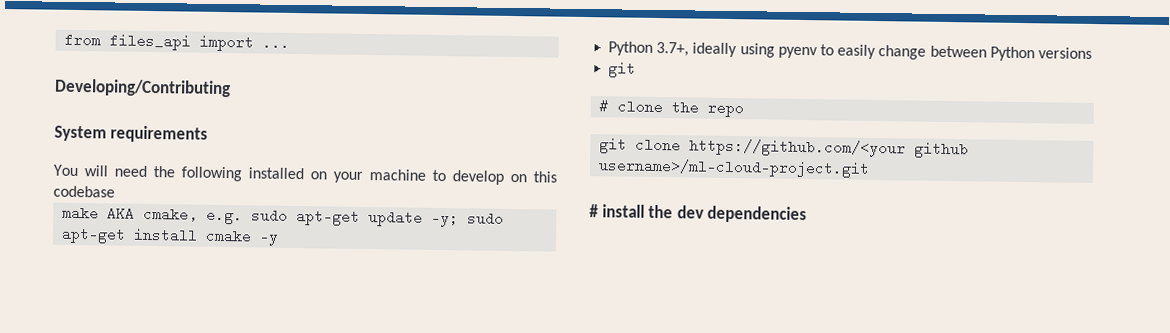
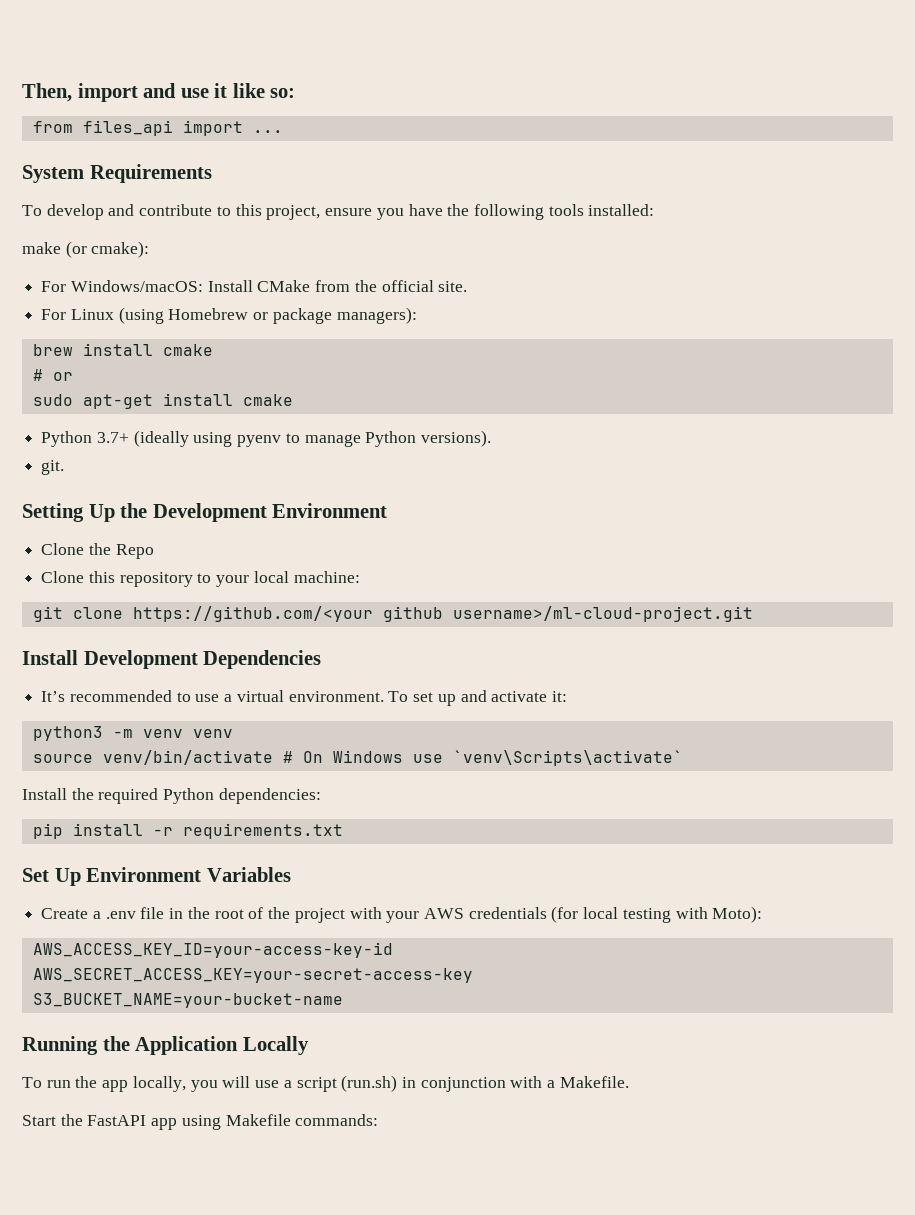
[64,32,291,52] [54,78,231,98] [54,125,209,143] [53,164,557,185] [53,185,115,198] [62,205,460,228] from files_api import ... // Developing/Contributing // System requirements // You will need the following installed on your machine to develop on this codebase // make AKA cmake, e.g. sudo apt-get update -y; -> [22,83,296,102] [32,120,283,136] [22,164,212,183] [22,204,655,220] [22,241,150,258] [41,280,468,292] [41,307,417,324] [32,343,213,356] [32,369,73,381] Then, import and use it like so: // from files_api import ... // System Requirements // To develop and contribute to this project, ensure you have the following tools installed: // make (or cmake): // For Windows/macOS: Install CMake from the official site. // For Linux (using Homebrew or package managers): // brew install cmake // # or //
[259,229,280,246] [608,41,738,58] -y // Python 3.7+, ideally -> [41,430,189,447] // Python 3.7+ (ideally
[837,44,1092,62] [608,62,637,78] [599,99,745,118] easily change between Python versions // git // # clone the repo -> [304,430,492,447] [41,460,65,475] [22,503,388,522] [41,543,154,559] [41,571,360,587] manage Python versions). // git. // Setting Up the Development Environment // Clone the Repo // Clone this repository to your local machine:
[589,204,808,224] # install the dev dependencies -> [22,650,322,669] [41,690,567,706] [32,726,233,741] [32,750,683,766] [22,788,321,804] [32,823,343,839] [22,867,291,886] [41,906,763,923] [32,942,393,958] [32,968,473,983] [32,993,343,1008] [22,1036,309,1055] [22,1075,629,1092] [22,1114,379,1130] Install Development Dependencies // It’s recommended to use a virtual environment. To set up and activate it: // python3 -m venv venv // source venv/bin/activate # On Windows use `venv\Scripts\activate` // Install the required Python dependencies: // pip install -r requirements.txt // Set Up Environment Variables // Create a .env file in the root of the project with your AWS credentials (for local testing with Moto): // AWS_ACCESS_KEY_ID=your-access-key-id // AWS_SECRET_ACCESS_KEY=your-secret-access-key // S3_BUCKET_NAME=your-bucket-name // Running the Application Locally // To run the app locally, you will use a script (run.sh) in conjunction with a Makefile. // Start the FastAPI app using Makefile commands:

